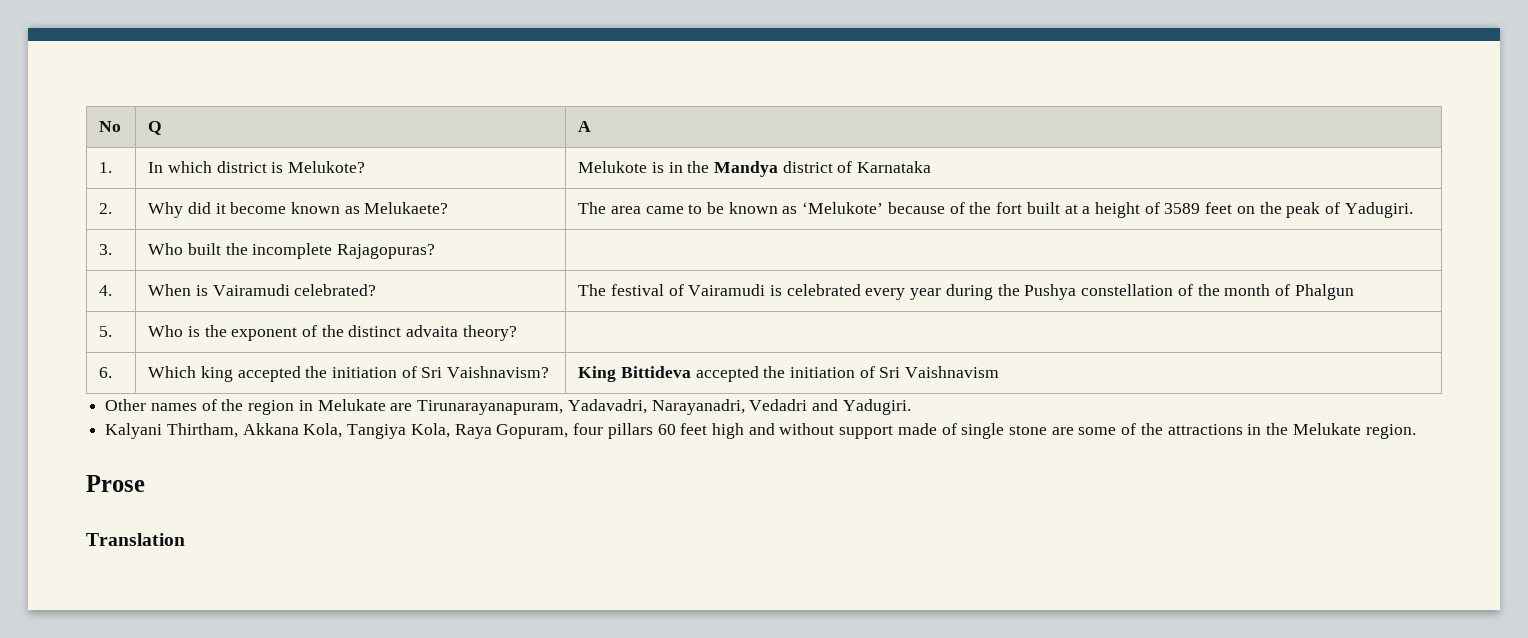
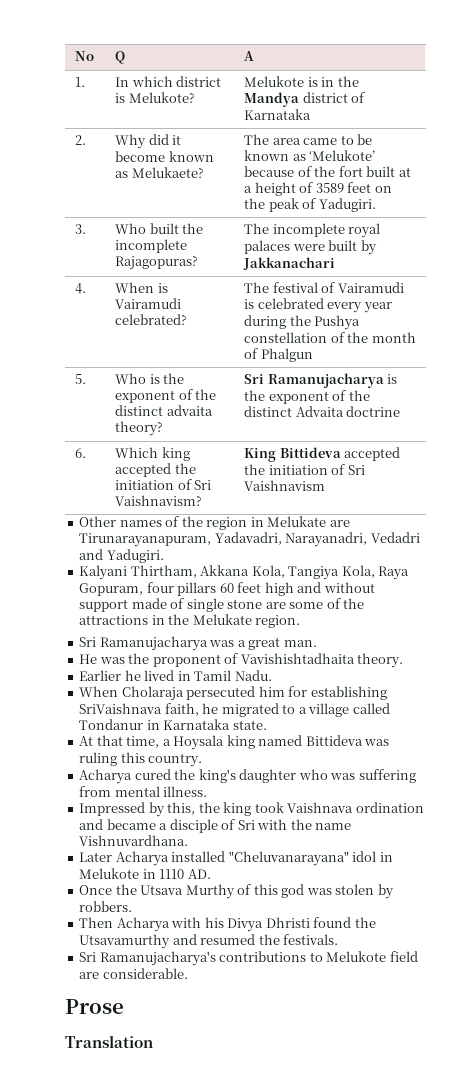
(436, 251) none -> [244,223,381,238] [244,240,377,255] [243,257,336,270] The incomplete royal palaces were built by Jakkanachari
(517, 333) none -> [244,373,398,388] [244,390,370,404] [244,406,401,417] Sri Ramanujacharya is the exponent of the distinct Advaita doctrine
(1416, 431) none -> [79,636,317,651] [79,653,404,668] [79,670,272,681] [79,686,387,701] [79,703,390,717] [79,719,267,730] [79,735,390,750] [79,752,203,767] [79,769,416,784] [79,786,208,797] [79,802,424,817] [79,819,352,833] [79,835,189,846] [79,851,393,866] [79,868,211,879] [79,884,394,899] [79,901,133,912] [79,917,376,932] [79,934,339,949] [79,951,418,966] [79,968,188,979] // Sri Ramanujacharya was a great man. // He was the proponent of Vavishishtadhaita theory. // Earlier he lived in Tamil Nadu. // When Cholaraja persecuted him for establishing SriVaishnava faith, he migrated to a village called Tondanur in Karnataka state. // At that time, a Hoysala king named Bittideva was ruling this country. // Acharya cured the king's daughter who was suffering from mental illness. // Impressed by this, the king took Vaishnava ordination and became a disciple of Sri with the name Vishnuvardhana. // Later Acharya installed "Cheluvanarayana" idol in Melukote in 1110 AD. // Once the Utsava Murthy of this god was stolen by robbers. // Then Acharya with his Divya Dhristi found the Utsavamurthy and resumed the festivals. // Sri Ramanujacharya's contributions to Melukote field are considerable.

